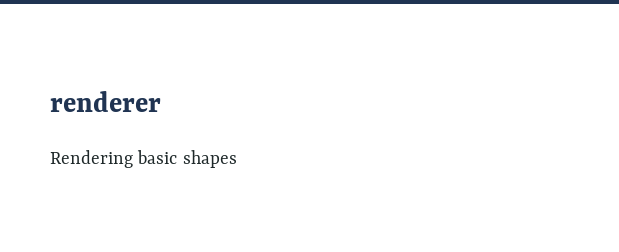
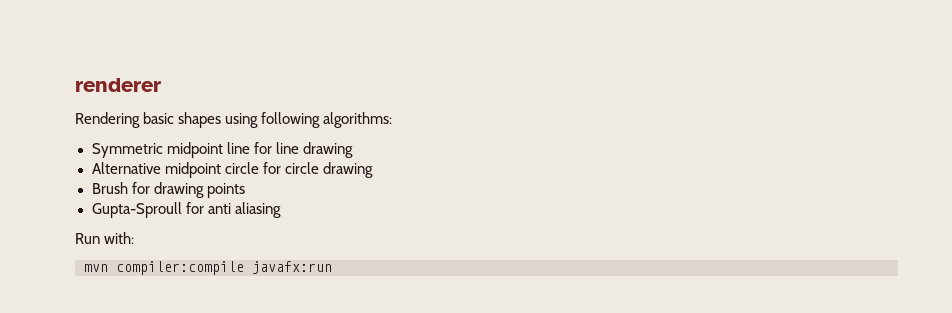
(237, 159) none -> [225,112,393,128] [91,142,353,158] [91,162,373,178] [91,182,245,198] [91,202,281,218] [75,232,135,244] [84,261,332,275] using following algorithms: // Symmetric midpoint line for line drawing // Alternative midpoint circle for circle drawing // Brush for drawing points // Gupta-Sproull for anti aliasing // Run with: // mvn compiler:compile javafx:run

